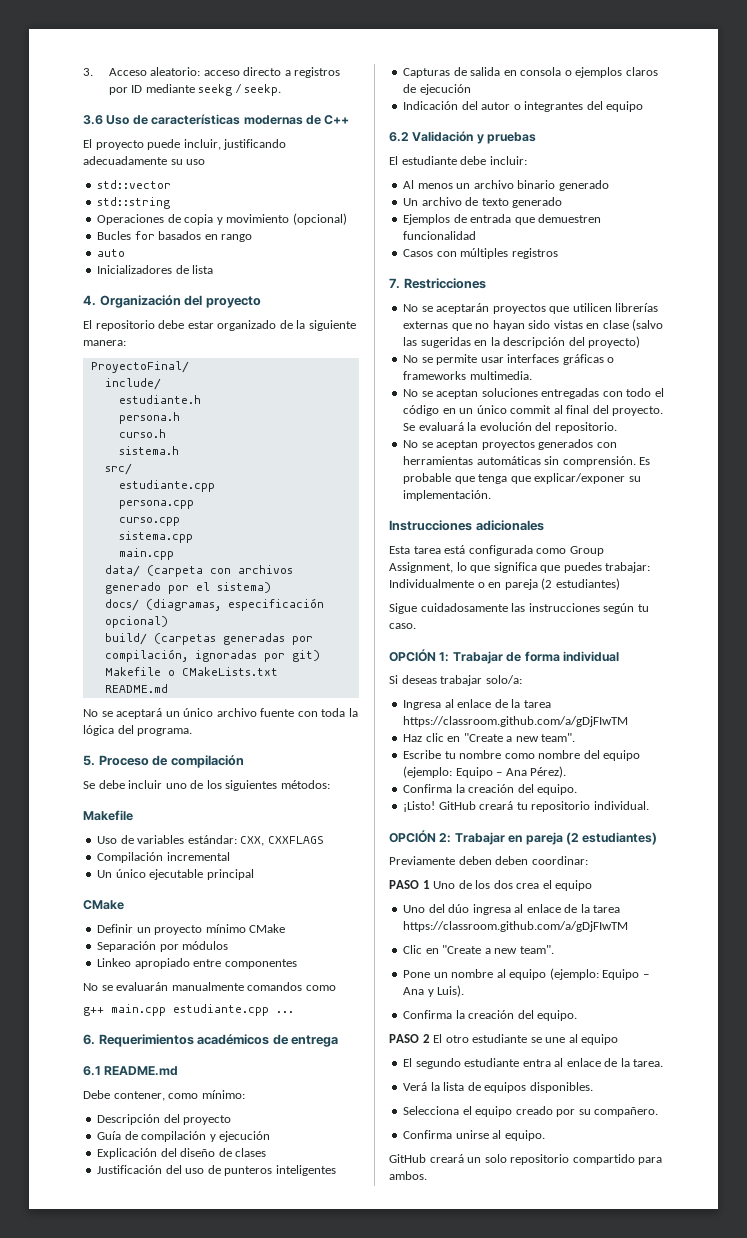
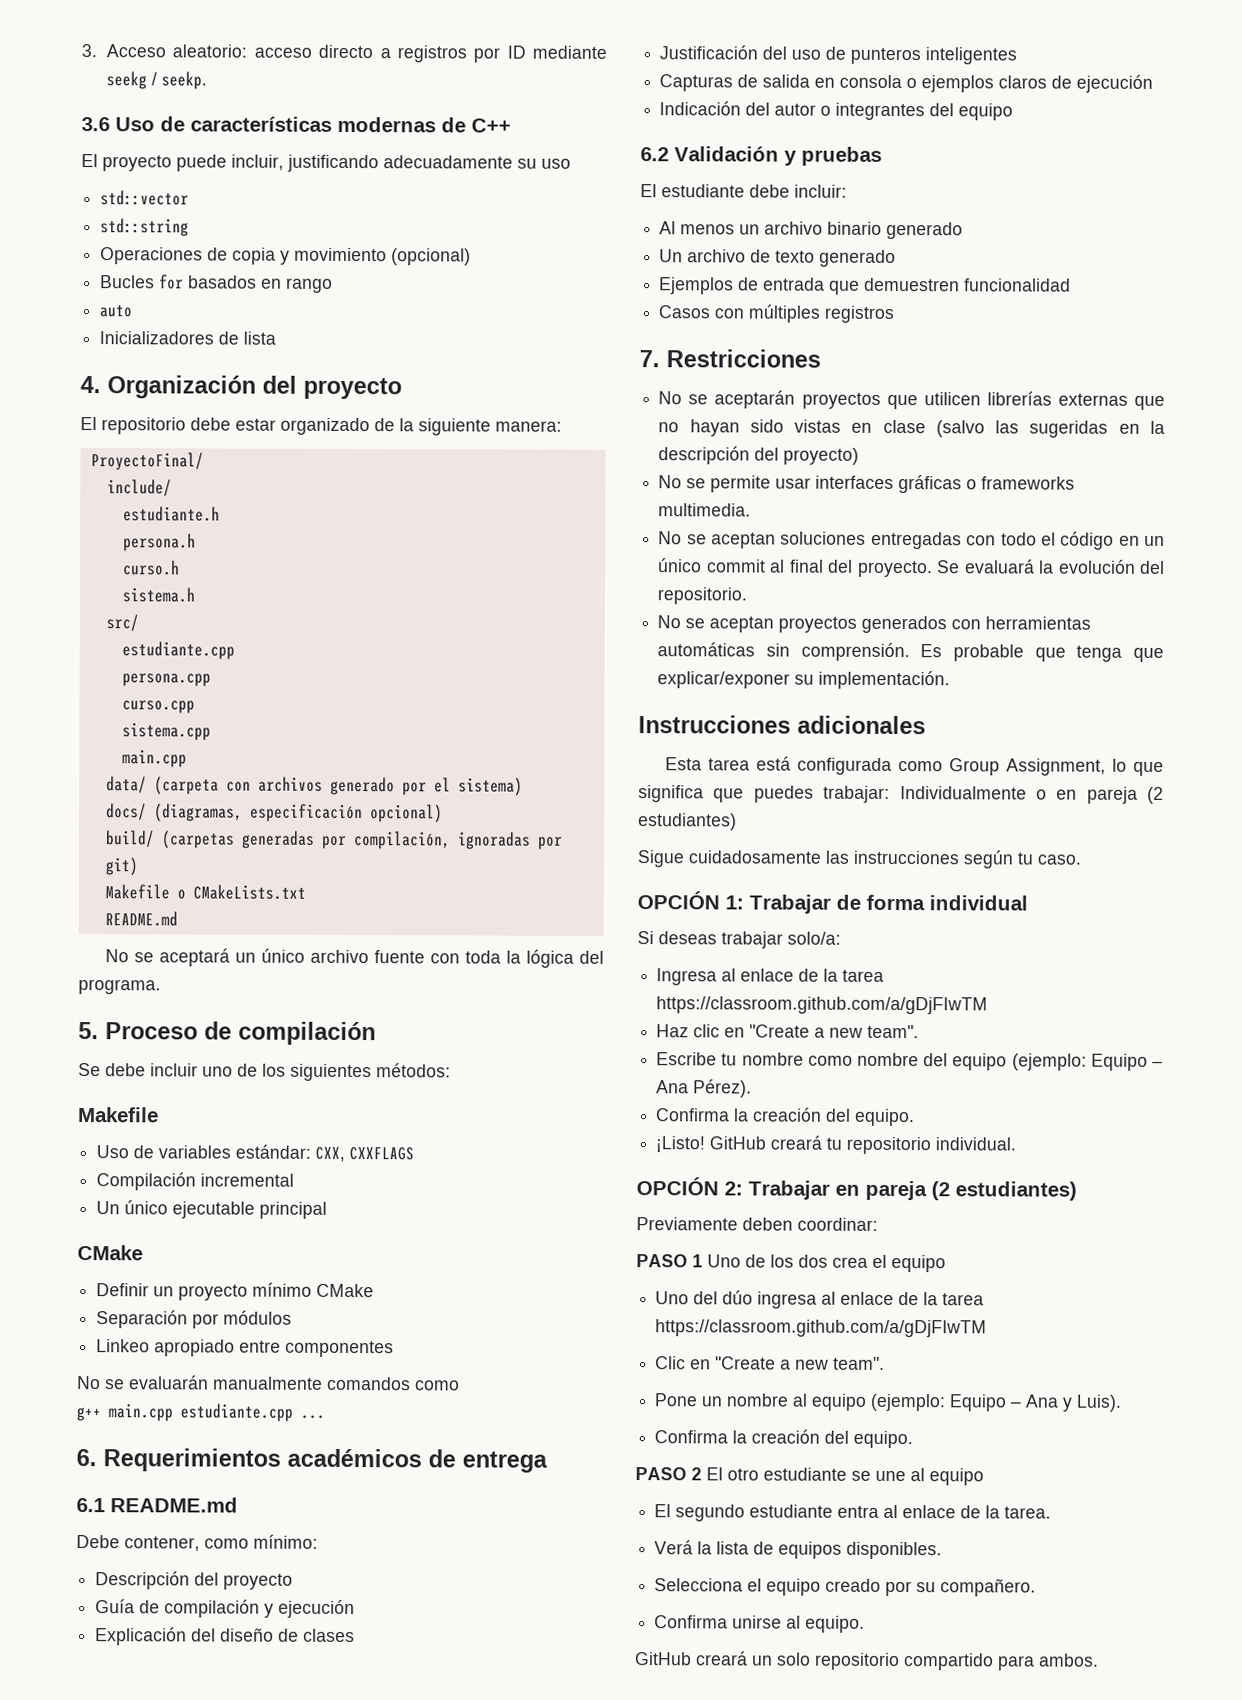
[495,856,529,865] deben -> (793, 1224) none

